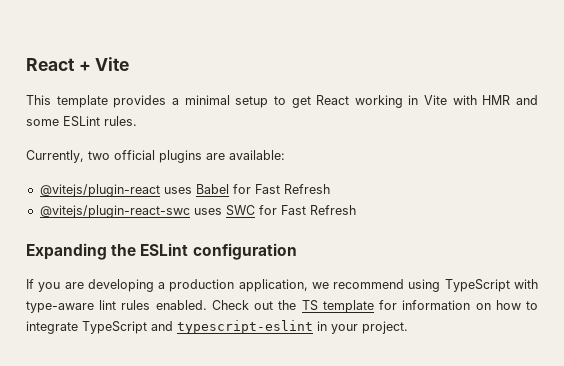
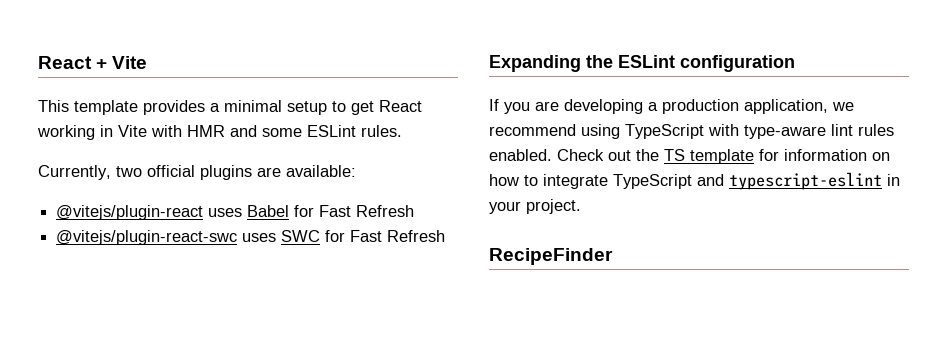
(408, 327) none -> [489,248,613,265] // RecipeFinder

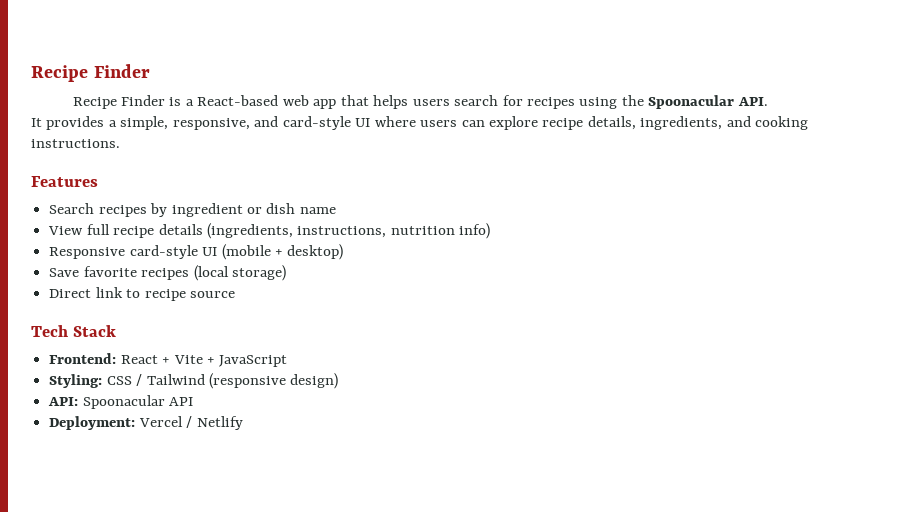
[38,56,148,69] [38,100,422,115] [37,125,402,140] [38,165,356,180] [56,205,415,220] [56,230,446,245] [489,55,795,72] [489,99,854,114] [489,124,894,139] [489,149,890,164] [489,172,900,190] [489,199,581,214] [489,248,613,265] React + Vite // This template provides a minimal setup to get React working in Vite with HMR and some ESLint rules. // Currently, two official plugins are available: // @vitejs/plugin-react uses Babel for Fast Refresh // @vitejs/plugin-react-swc uses SWC for Fast Refresh // Expanding the ESLint configuration // If you are developing a production application, we recommend using TypeScript with type-aware lint rules enabled. Check out the TS template for information on how to integrate TypeScript and typescript-eslint in your project. // RecipeFinder -> [31,64,150,82] [72,95,768,109] [31,116,809,130] [31,139,120,148] [31,176,98,187] [49,203,336,217] [48,223,491,239] [49,244,344,260] [49,265,286,281] [49,287,235,301] [31,325,117,337] [49,353,288,367] [49,373,339,389] [48,395,194,409] [49,416,243,430] Recipe Finder // Recipe Finder is a React-based web app that helps users search for recipes using the Spoonacular API. // It provides a simple, responsive, and card-style UI where users can explore recipe details, ingredients, and cooking instructions. // Features // Search recipes by ingredient or dish name // View full recipe details (ingredients, instructions, nutrition info) // Responsive card-style UI (mobile + desktop) // Save favorite recipes (local storage) // Direct link to recipe source // Tech Stack // Frontend: React + Vite + JavaScript // Styling: CSS / Tailwind (responsive design) // API: Spoonacular API // Deployment: Vercel / Netlify

